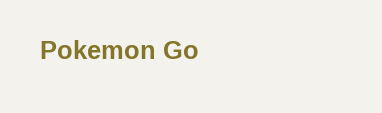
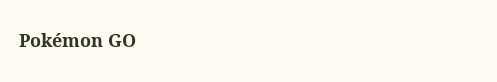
[40,40,199,59] Pokemon Go -> [19,33,136,47] Pokémon GO

